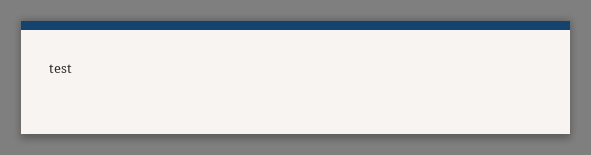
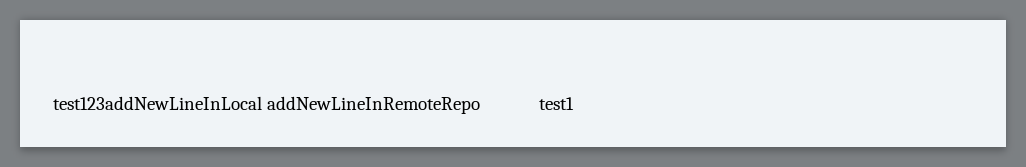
[49,64,72,73] test -> [53,96,574,114] test123addNewLineInLocal addNewLineInRemoteRepo test1

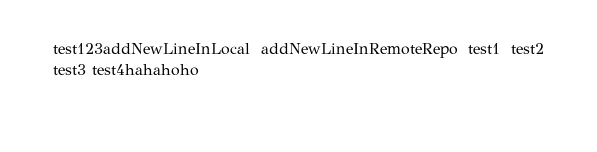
(574, 103) none -> [511,43,544,54] [53,64,199,76] test2 test3 test4hahahoho

